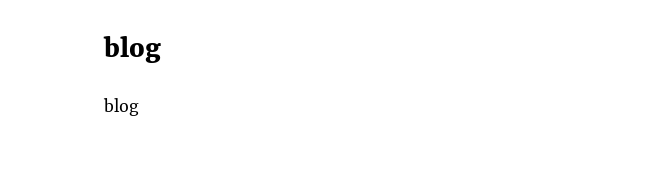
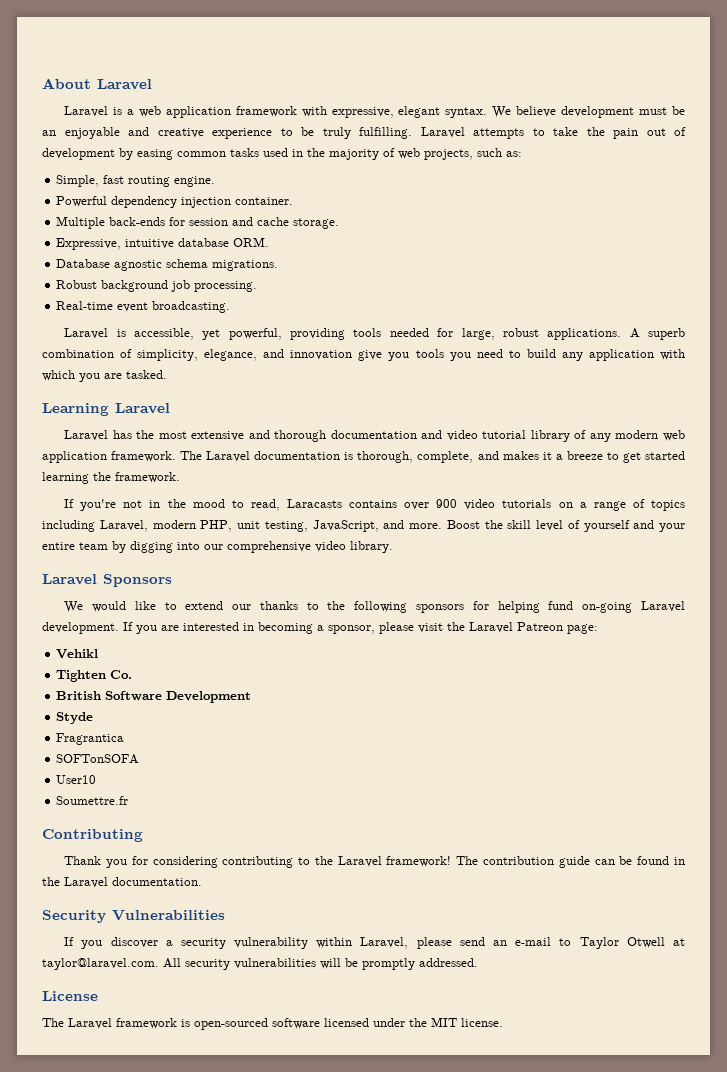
[103,36,161,63] [103,98,139,116] blog // blog -> [42,78,152,90] [64,106,686,118] [42,127,686,139] [42,148,522,160] [56,175,216,187] [56,196,294,208] [56,216,340,229] [56,237,270,250] [56,259,279,271] [56,280,258,292] [56,301,231,313] [64,328,685,340] [42,349,686,361] [42,370,167,382] [42,403,170,416] [64,430,685,442] [42,451,686,463] [42,472,180,484] [64,499,686,511] [42,520,685,532] [42,541,393,553] [42,574,172,587] [64,601,685,613] [42,622,598,634] [56,649,99,659] [56,670,133,682] [56,691,252,703] [56,712,94,724] [56,733,125,745] [56,754,140,764] [56,775,97,784] [56,796,129,805] [42,829,143,842] [64,856,686,868] [42,877,202,888] [42,910,225,923] [64,937,686,949] [42,958,478,970] [42,991,98,1001] [42,1017,503,1030] About Laravel // Laravel is a web application framework with expressive, elegant syntax. We believe development must be an enjoyable and creative experience to be truly fulfilling. Laravel attempts to take the pain out of development by easing common tasks used in the majority of web projects, such as: // Simple, fast routing engine. // Powerful dependency injection container. // Multiple back-ends for session and cache storage. // Expressive, intuitive database ORM. // Database agnostic schema migrations. // Robust background job processing. // Real-time event broadcasting. // Laravel is accessible, yet powerful, providing tools needed for large, robust applications. A superb combination of simplicity, elegance, and innovation give you tools you need to build any application with which you are tasked. // Learning Laravel // Laravel has the most extensive and thorough documentation and video tutorial library of any modern web application framework. The Laravel documentation is thorough, complete, and makes it a breeze to get started learning the framework. // If you're not in the mood to read, Laracasts contains over 900 video tutorials on a range of topics including Laravel, modern PHP, unit testing, JavaScript, and more. Boost the skill level of yourself and your entire team by digging into our comprehensive video library. // Laravel Sponsors // We would like to extend our thanks to the following sponsors for helping fund on-going Laravel development. If you are interested in becoming a sponsor, please visit the Laravel Patreon page: // Vehikl // Tighten Co. // British Software Development // Styde // Fragrantica // SOFTonSOFA // User10 // Soumettre.fr // Contributing // Thank you for considering contributing to the Laravel framework! The contribution guide can be found in the Laravel documentation. // Security Vulnerabilities // If you discover a security vulnerability within Laravel, please send an e-mail to Taylor Otwell at taylor@laravel.com. All security vulnerabilities will be promptly addressed. // License // The Laravel framework is open-sourced software licensed under the MIT license.

